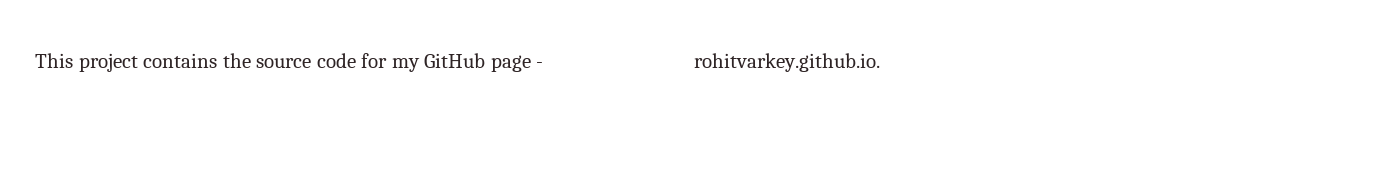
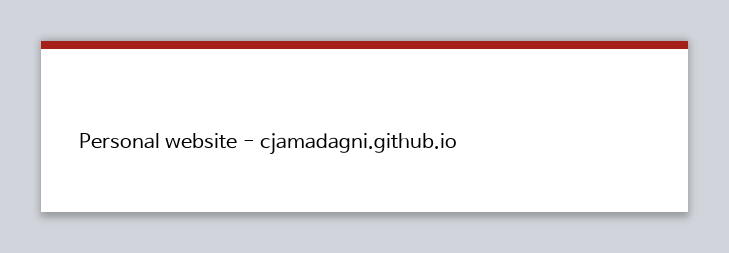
[35,53,880,72] This project contains the source code for my GitHub page - rohitvarkey.github.io. -> [79,133,457,155] Personal website - cjamadagni.github.io

